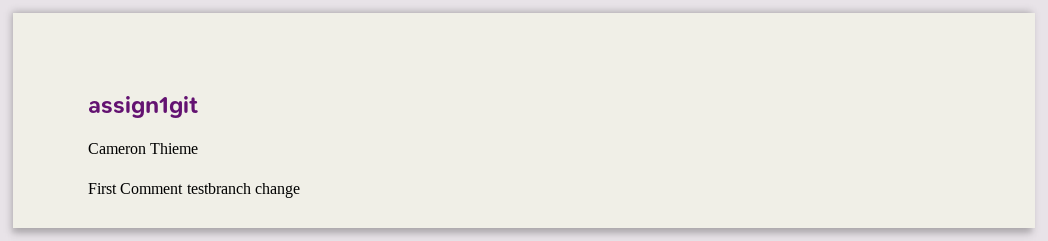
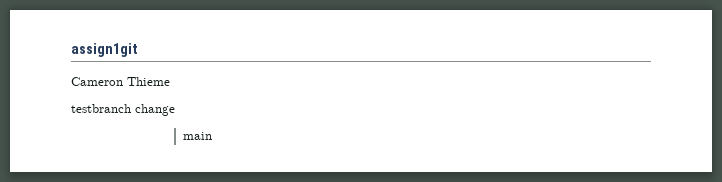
[88,183,184,194] First Comment -> (170, 81) none
(300, 190) none -> [182,132,212,140] // main

